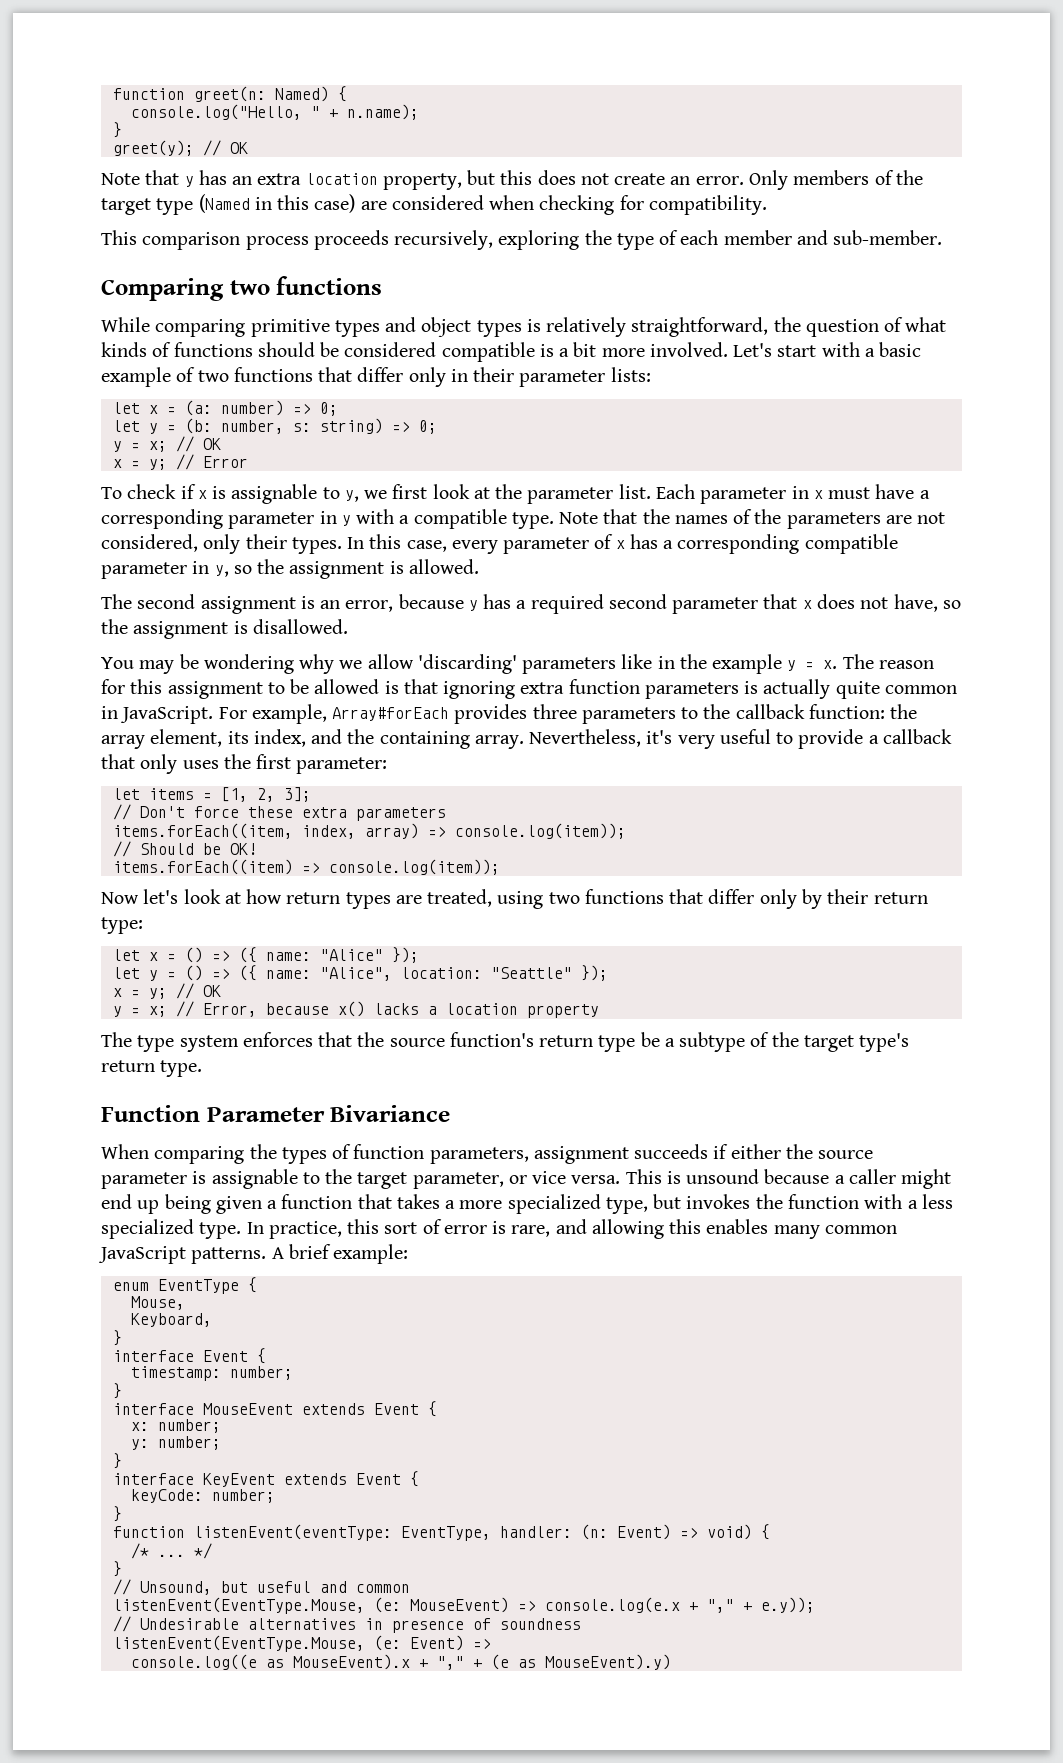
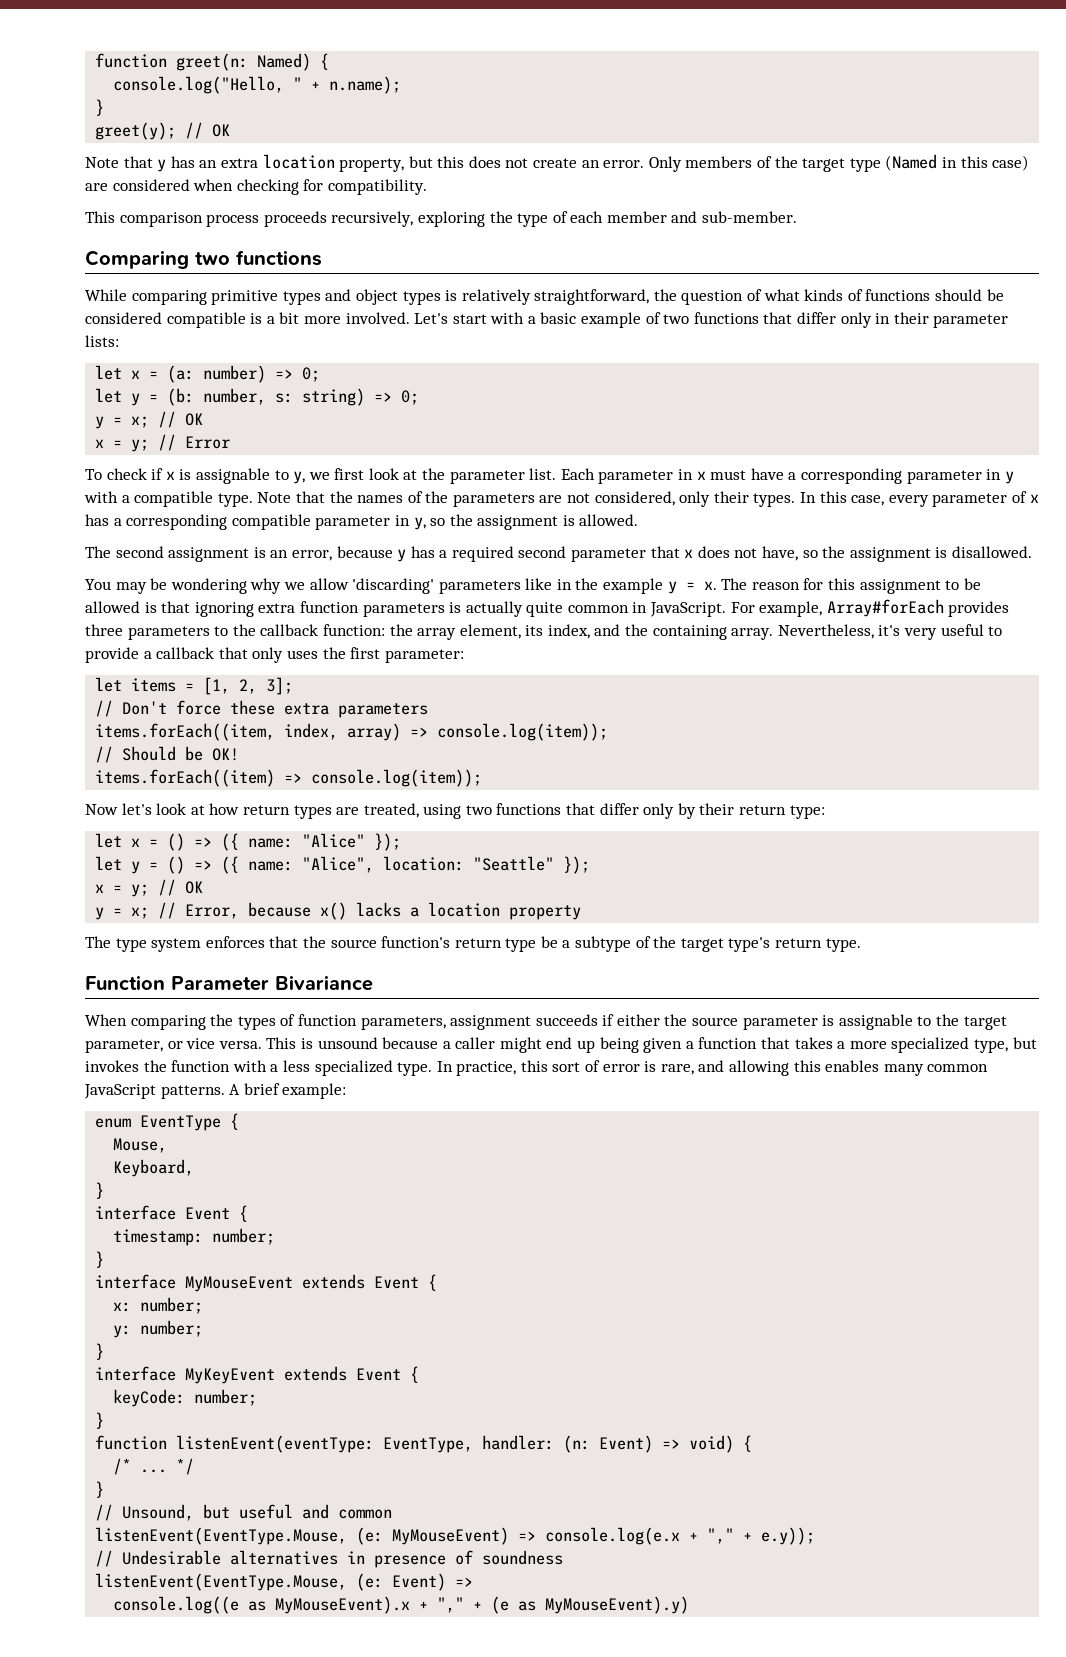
[202,1403,293,1415] MouseEvent -> [185,1276,294,1292] MyMouseEvent
[202,1473,275,1487] KeyEvent -> [185,1368,276,1384] MyKeyEvent
[409,1597,509,1613] MouseEvent) -> [392,1527,510,1545] MyMouseEvent)
[292,1654,410,1670] MouseEvent).x -> [275,1596,411,1614] MyMouseEvent).x
[544,1654,671,1670] MouseEvent).y) -> [545,1596,690,1614] MyMouseEvent).y)

